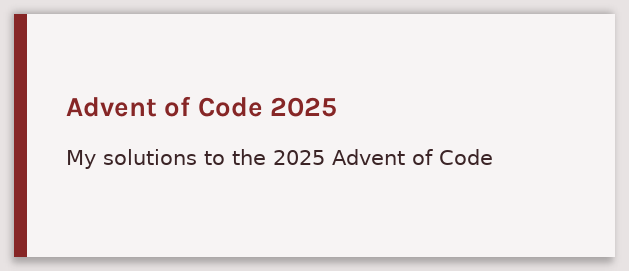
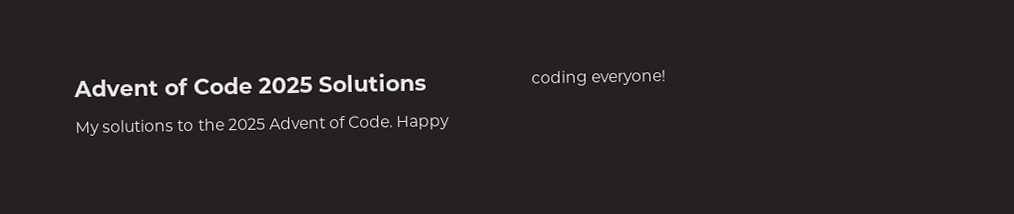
(338, 107) none -> [318,72,427,93] Solutions
[439,149,493,165] Code -> [348,115,451,131] [531,70,667,87] Code. Happy coding everyone!

